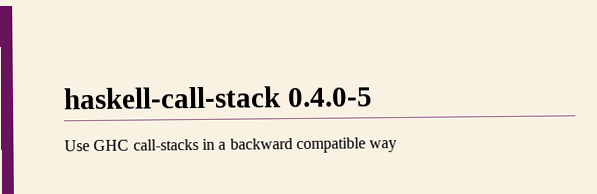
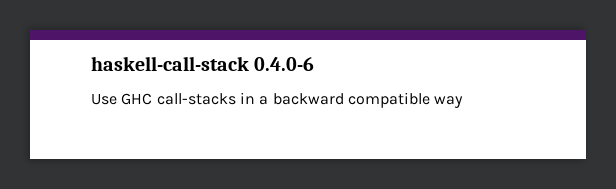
[286,87,373,108] 0.4.0-5 -> [254,57,315,71] 0.4.0-6

